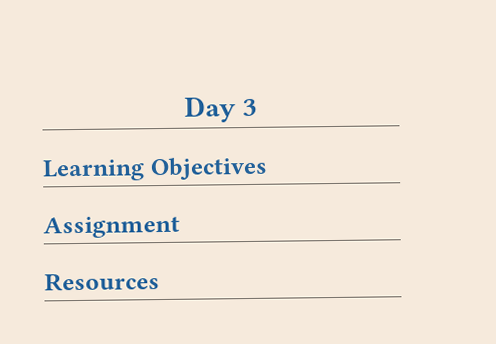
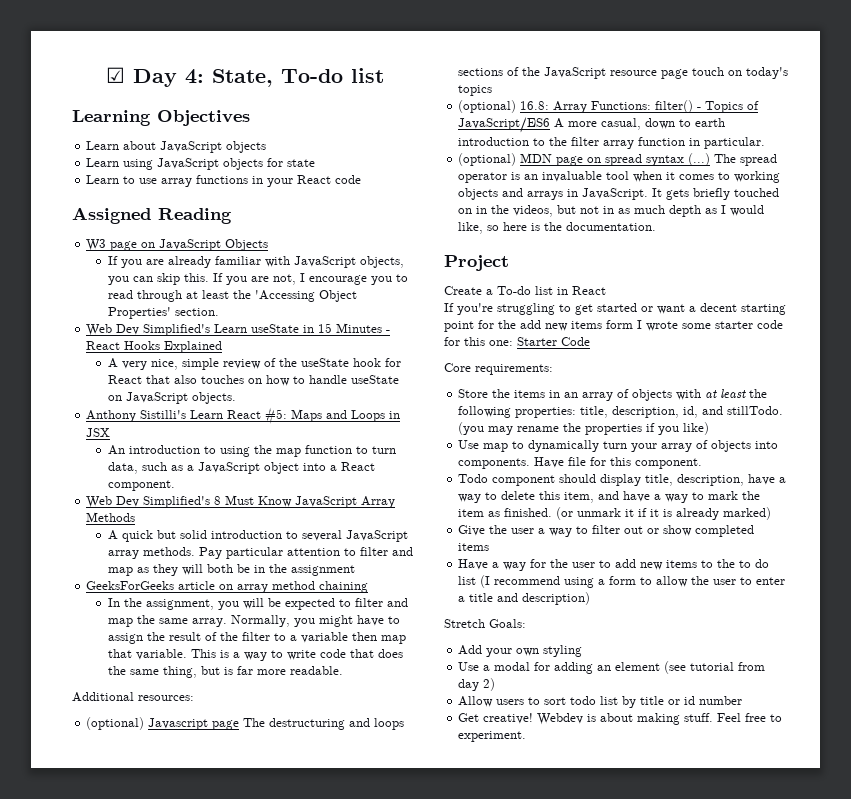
[183,96,259,123] [42,156,268,182] [43,215,180,239] [44,272,160,292] Day 3 // Learning Objectives // Assignment // Resources -> [105,67,384,87] [72,110,250,126] [86,141,267,153] [86,158,316,170] [86,175,362,187] [72,207,232,224] [86,239,269,251] [108,256,405,268] [108,273,409,285] [108,290,358,302] [108,307,220,319] [86,323,391,336] [86,341,223,353] [108,358,402,370] [108,375,400,386] [108,392,237,404] [86,407,401,424] [86,428,111,437] [108,445,397,457] [108,462,376,474] [108,480,176,491] [86,495,396,508] [86,512,136,522] [108,530,409,542] [108,547,414,559] [108,564,356,576] [86,581,369,593] [108,598,409,610] [108,615,401,627] [108,632,407,644] [108,649,404,661] [108,666,344,678] [72,692,194,702] [86,717,405,730] [458,67,789,79] [458,85,493,96] [458,100,760,113] [458,117,726,133] [458,137,766,149] [458,153,778,166] [458,171,781,183] [458,188,780,200] [458,205,765,217] [458,222,657,234] [444,255,509,271] [444,286,606,295] [444,303,786,315] [444,320,783,332] [444,337,590,346] [444,363,553,375] [458,389,768,401] [458,406,784,418] [458,422,710,435] [458,440,779,452] [458,457,703,469] [458,474,787,486] [458,491,761,503] [458,507,772,520] [458,525,755,537] [458,543,490,551] [458,559,770,571] [458,575,786,588] [458,592,591,605] [444,619,526,628] [458,645,583,657] [458,661,766,674] [458,678,496,691] [458,696,743,708] [458,713,783,725] [458,731,527,742] ☑ Day 4: State, To-do list // Learning Objectives // Learn about JavaScript objects // Learn using JavaScript objects for state // Learn to use array functions in your React code // Assigned Reading // W3 page on JavaScript Objects // If you are already familiar with JavaScript objects, you can skip this. If you are not, I encourage you to read through at least the 'Accessing Object Properties' section. // Web Dev Simplified's Learn useState in 15 Minutes - React Hooks Explained // A very nice, simple review of the useState hook for React that also touches on how to handle useState on JavaScript objects. // Anthony Sistilli's Learn React #5: Maps and Loops in JSX // An introduction to using the map function to turn data, such as a JavaScript object into a React component. // Web Dev Simplified's 8 Must Know JavaScript Array Methods // A quick but solid introduction to several JavaScript array methods. Pay particular attention to filter and map as they will both be in the assignment // GeeksForGeeks article on array method chaining // In the assignment, you will be expected to filter and map the same array. Normally, you might have to assign the result of the filter to a variable then map that variable. This is a way to write code that does the same thing, but is far more readable. // Additional resources: // (optional) Javascript page The destructuring and loops sections of the JavaScript resource page touch on today's topics // (optional) 16.8: Array Functions: filter() - Topics of JavaScript/ES6 A more casual, down to earth introduction to the filter array function in particular. // (optional) MDN page on spread syntax (...) The spread operator is an invaluable tool when it comes to working objects and arrays in JavaScript. It gets briefly touched on in the videos, but not in as much depth as I would like, so here is the documentation. // Project // Create a To-do list in React // If you're struggling to get started or want a decent starting point for the add new items form I wrote some starter code for this one: Starter Code // Core requirements: // Store the items in an array of objects with at least the following properties: title, description, id, and stillTodo. (you may rename the properties if you like) // Use map to dynamically turn your array of objects into components. Have file for this component. // Todo component should display title, description, have a way to delete this item, and have a way to mark the item as finished. (or unmark it if it is already marked) // Give the user a way to filter out or show completed items // Have a way for the user to add new items to the to do list (I recommend using a form to allow the user to enter a title and description) // Stretch Goals: // Add your own styling // Use a modal for adding an element (see tutorial from day 2) // Allow users to sort todo list by title or id number // Get creative! Webdev is about making stuff. Feel free to experiment.

